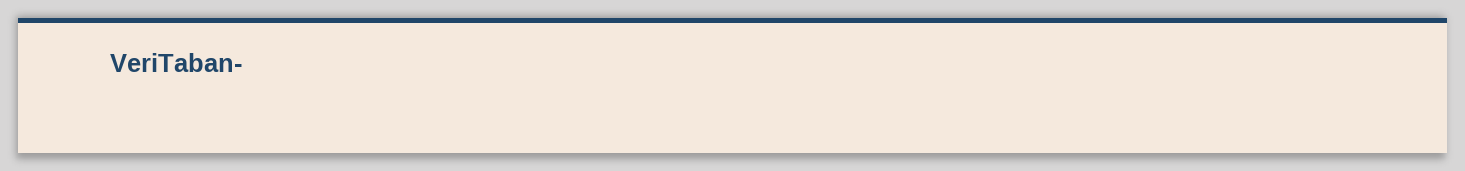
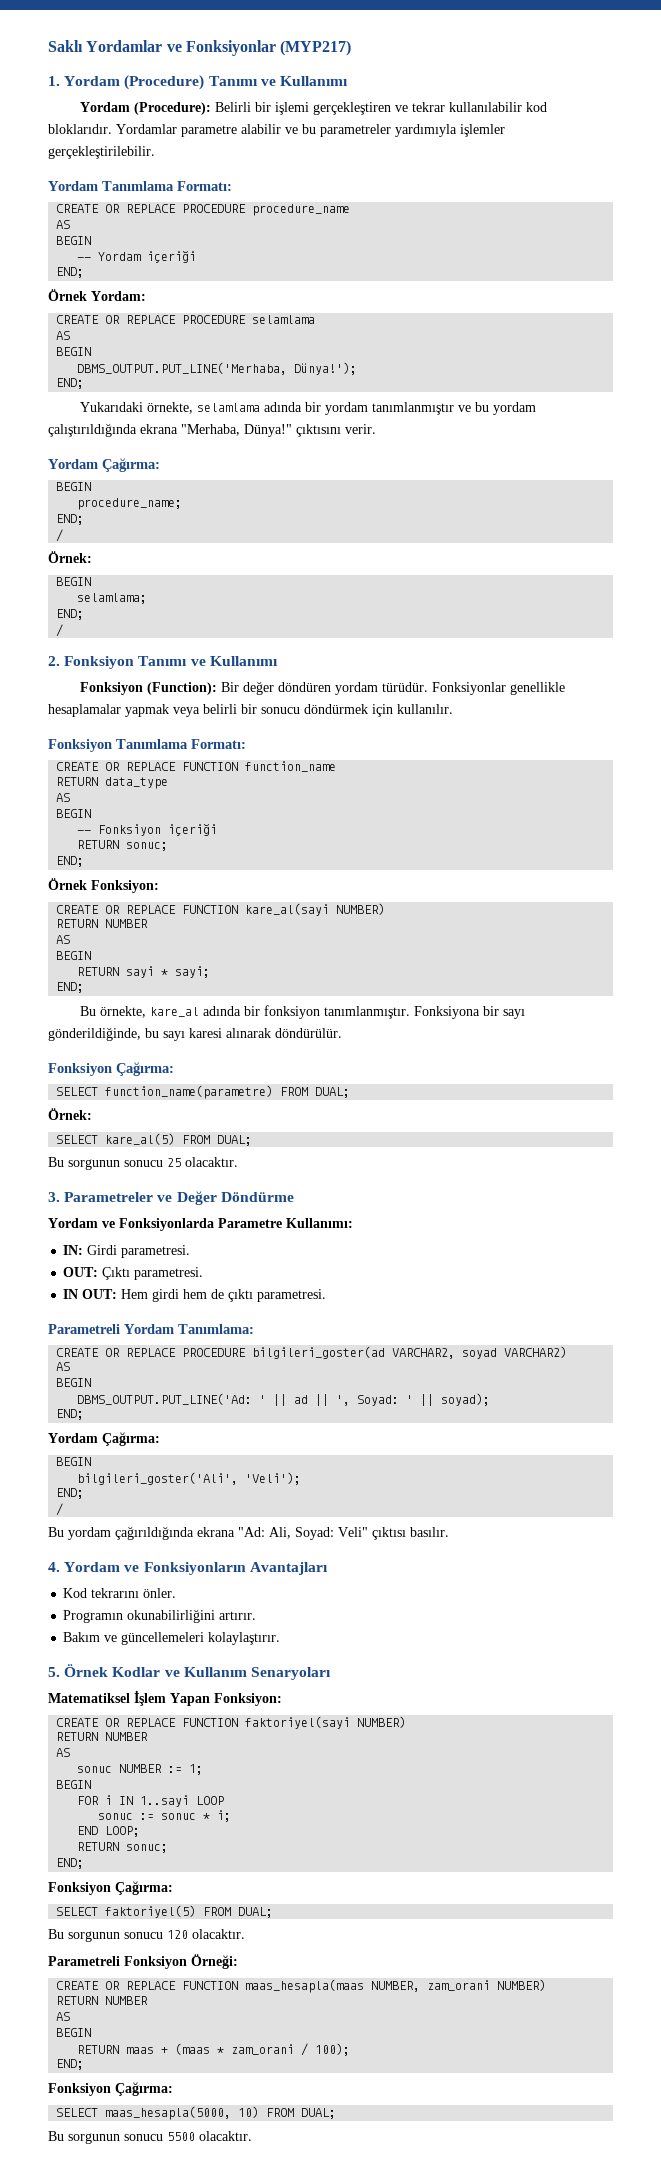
[110,53,242,72] VeriTaban- -> [48,40,352,56] [48,75,348,90] [80,102,548,115] [48,124,505,137] [48,146,155,159] [48,181,232,191] [56,204,351,216] [56,220,71,229] [56,236,92,245] [77,251,197,263] [56,267,85,278] [48,289,146,301] [56,315,316,324] [56,331,71,340] [56,347,92,356] [77,362,358,375] [56,378,85,389] [80,402,537,415] [48,423,376,437] [48,458,160,472] [56,482,92,491] [77,498,183,510] [56,514,85,525] [56,529,64,542] [48,551,92,563] [56,577,92,586] [77,593,148,604] [56,609,85,620] [56,624,64,637] [48,656,278,669] [80,681,566,695] [48,704,453,717] [48,739,246,752] [56,761,337,772] [56,777,169,789] [56,793,71,802] [56,809,92,818] [77,824,218,836] [77,840,169,851] [56,856,85,867] [48,878,159,893] [56,903,386,916] [56,919,149,928] [56,935,71,944] [56,951,92,960] [77,966,211,978] [56,982,85,993] [80,1005,526,1019] [48,1027,342,1041] [48,1062,174,1076] [56,1085,351,1099] [48,1108,92,1120] [56,1133,253,1146] [48,1157,238,1170] [48,1191,294,1205] [48,1218,353,1231] [63,1245,191,1258] [63,1267,204,1280] [63,1289,327,1302] [48,1324,254,1334] [56,1346,568,1359] [56,1362,71,1371] [56,1378,92,1387] [77,1393,491,1406] [56,1409,85,1420] [48,1432,160,1446] [56,1457,92,1466] [77,1472,302,1485] [56,1488,85,1499] [56,1503,64,1516] [48,1526,449,1540] [48,1562,328,1575] [63,1588,177,1598] [63,1609,257,1623] [63,1632,281,1645] [48,1664,331,1680] [48,1690,282,1706] [56,1716,407,1729] [56,1732,149,1741] [56,1748,71,1757] [77,1764,204,1775] [56,1780,92,1789] [77,1795,225,1807] [98,1810,232,1822] [77,1826,141,1837] [77,1842,169,1853] [56,1858,85,1869] [48,1881,173,1895] [56,1905,274,1918] [48,1929,245,1942] [48,1954,238,1969] [56,1979,547,1993] [56,1996,149,2005] [56,2012,71,2021] [56,2028,92,2037] [77,2043,351,2056] [56,2059,85,2070] [48,2082,173,2096] [56,2106,337,2120] [48,2131,252,2144] Saklı Yordamlar ve Fonksiyonlar (MYP217) // 1. Yordam (Procedure) Tanımı ve Kullanımı // Yordam (Procedure): Belirli bir işlemi gerçekleştiren ve tekrar kullanılabilir kod bloklarıdır. Yordamlar parametre alabilir ve bu parametreler yardımıyla işlemler gerçekleştirilebilir. // Yordam Tanımlama Formatı: // CREATE OR REPLACE PROCEDURE procedure_name // AS // BEGIN // -- Yordam içeriği // END; // Örnek Yordam: // CREATE OR REPLACE PROCEDURE selamlama // AS // BEGIN // DBMS_OUTPUT.PUT_LINE('Merhaba, Dünya!'); // END; // Yukarıdaki örnekte, selamlama adında bir yordam tanımlanmıştır ve bu yordam çalıştırıldığında ekrana "Merhaba, Dünya!" çıktısını verir. // Yordam Çağırma: // BEGIN // procedure_name; // END; // / // Örnek: // BEGIN // selamlama; // END; // / // 2. Fonksiyon Tanımı ve Kullanımı // Fonksiyon (Function): Bir değer döndüren yordam türüdür. Fonksiyonlar genellikle hesaplamalar yapmak veya belirli bir sonucu döndürmek için kullanılır. // Fonksiyon Tanımlama Formatı: // CREATE OR REPLACE FUNCTION function_name // RETURN data_type // AS // BEGIN // -- Fonksiyon içeriği // RETURN sonuc; // END; // Örnek Fonksiyon: // CREATE OR REPLACE FUNCTION kare_al(sayi NUMBER) // RETURN NUMBER // AS // BEGIN // RETURN sayi * sayi; // END; // Bu örnekte, kare_al adında bir fonksiyon tanımlanmıştır. Fonksiyona bir sayı gönderildiğinde, bu sayı karesi alınarak döndürülür. // Fonksiyon Çağırma: // SELECT function_name(parametre) FROM DUAL; // Örnek: // SELECT kare_al(5) FROM DUAL; // Bu sorgunun sonucu 25 olacaktır. // 3. Parametreler ve Değer Döndürme // Yordam ve Fonksiyonlarda Parametre Kullanımı: // IN: Girdi parametresi. // OUT: Çıktı parametresi. // IN OUT: Hem girdi hem de çıktı parametresi. // Parametreli Yordam Tanımlama: // CREATE OR REPLACE PROCEDURE bilgileri_goster(ad VARCHAR2, soyad VARCHAR2) // AS // BEGIN // DBMS_OUTPUT.PUT_LINE('Ad: ' || ad || ', Soyad: ' || soyad); // END; // Yordam Çağırma: // BEGIN // bilgileri_goster('Ali', 'Veli'); // END; // / // Bu yordam çağırıldığında ekrana "Ad: Ali, Soyad: Veli" çıktısı basılır. // 4. Yordam ve Fonksiyonların Avantajları // Kod tekrarını önler. // Programın okunabilirliğini artırır. // Bakım ve güncellemeleri kolaylaştırır. // 5. Örnek Kodlar ve Kullanım Senaryoları // Matematiksel İşlem Yapan Fonksiyon: // CREATE OR REPLACE FUNCTION faktoriyel(sayi NUMBER) // RETURN NUMBER // AS // sonuc NUMBER := 1; // BEGIN // FOR i IN 1..sayi LOOP // sonuc := sonuc * i; // END LOOP; // RETURN sonuc; // END; // Fonksiyon Çağırma: // SELECT faktoriyel(5) FROM DUAL; // Bu sorgunun sonucu 120 olacaktır. // Parametreli Fonksiyon Örneği: // CREATE OR REPLACE FUNCTION maas_hesapla(maas NUMBER, zam_orani NUMBER) // RETURN NUMBER // AS // BEGIN // RETURN maas + (maas * zam_orani / 100); // END; // Fonksiyon Çağırma: // SELECT maas_hesapla(5000, 10) FROM DUAL; // Bu sorgunun sonucu 5500 olacaktır.

